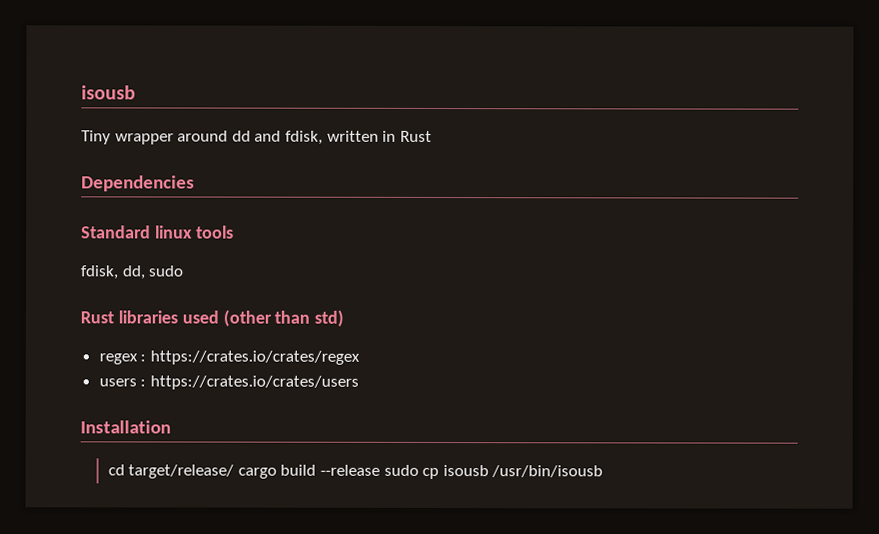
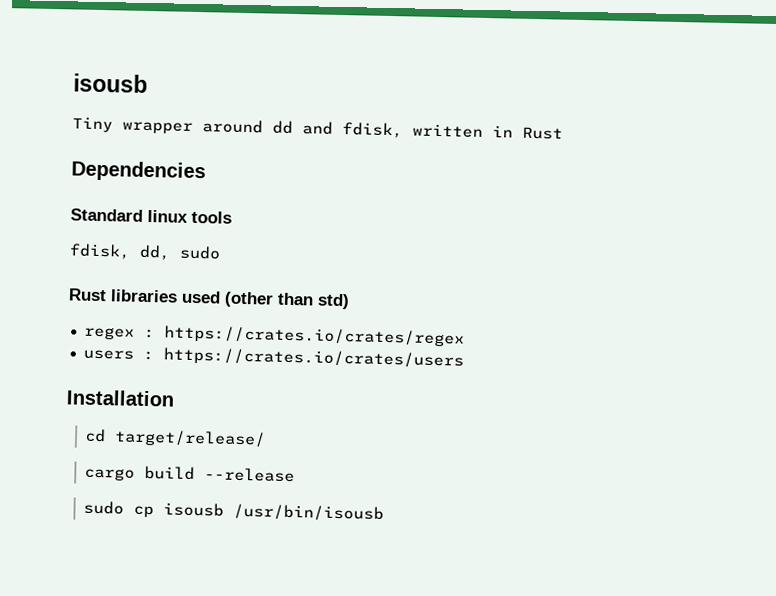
(235, 471) none -> (267, 438) //
(380, 470) none -> (296, 475) //

